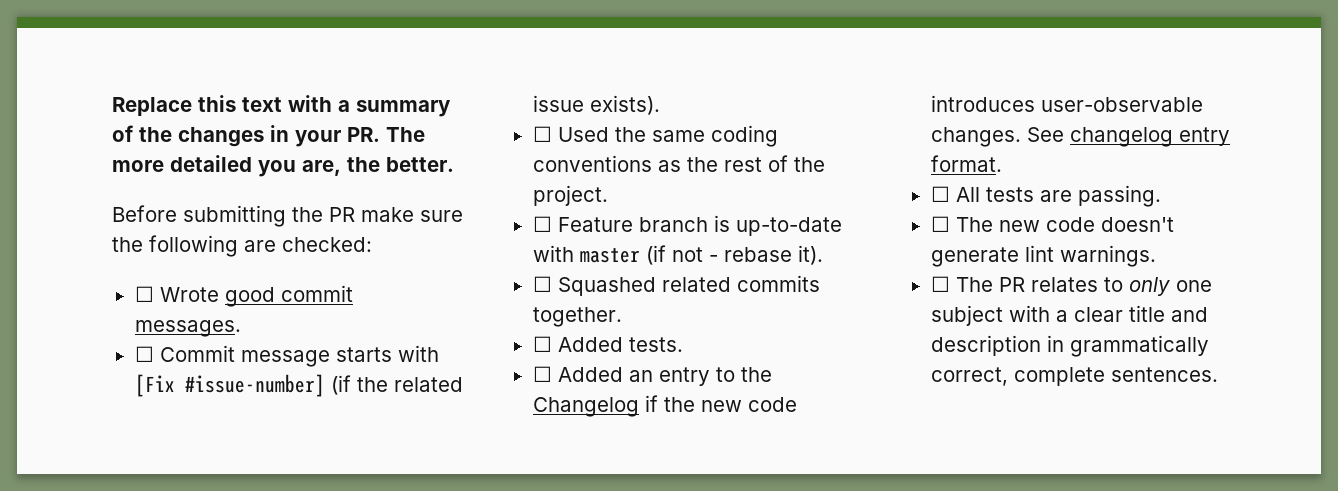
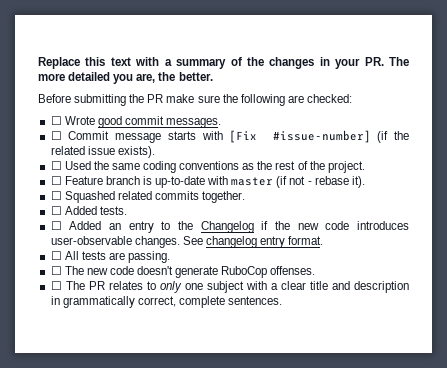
[1024,245,1156,267] lint warnings. -> [221,266,316,278] RuboCop offenses.

